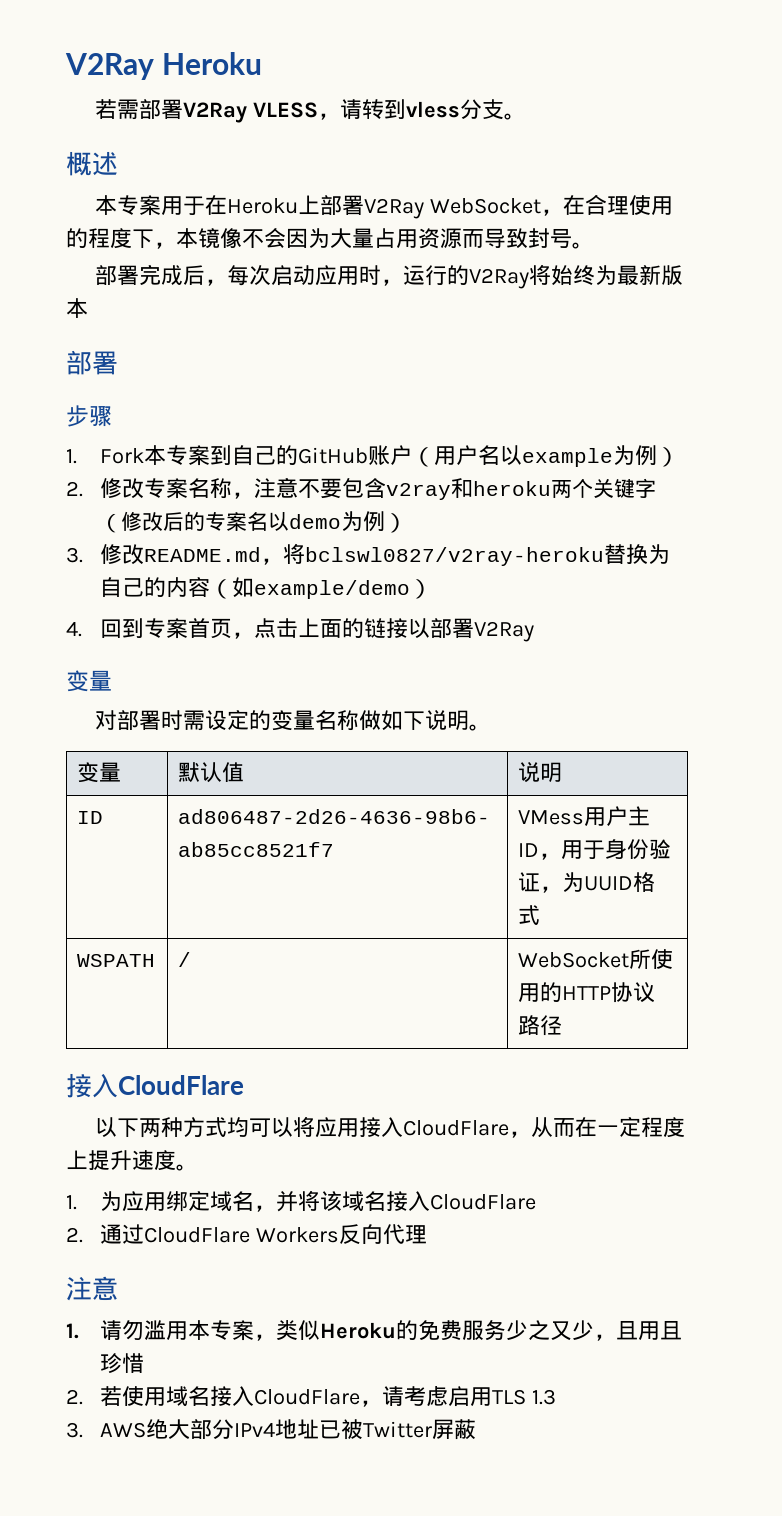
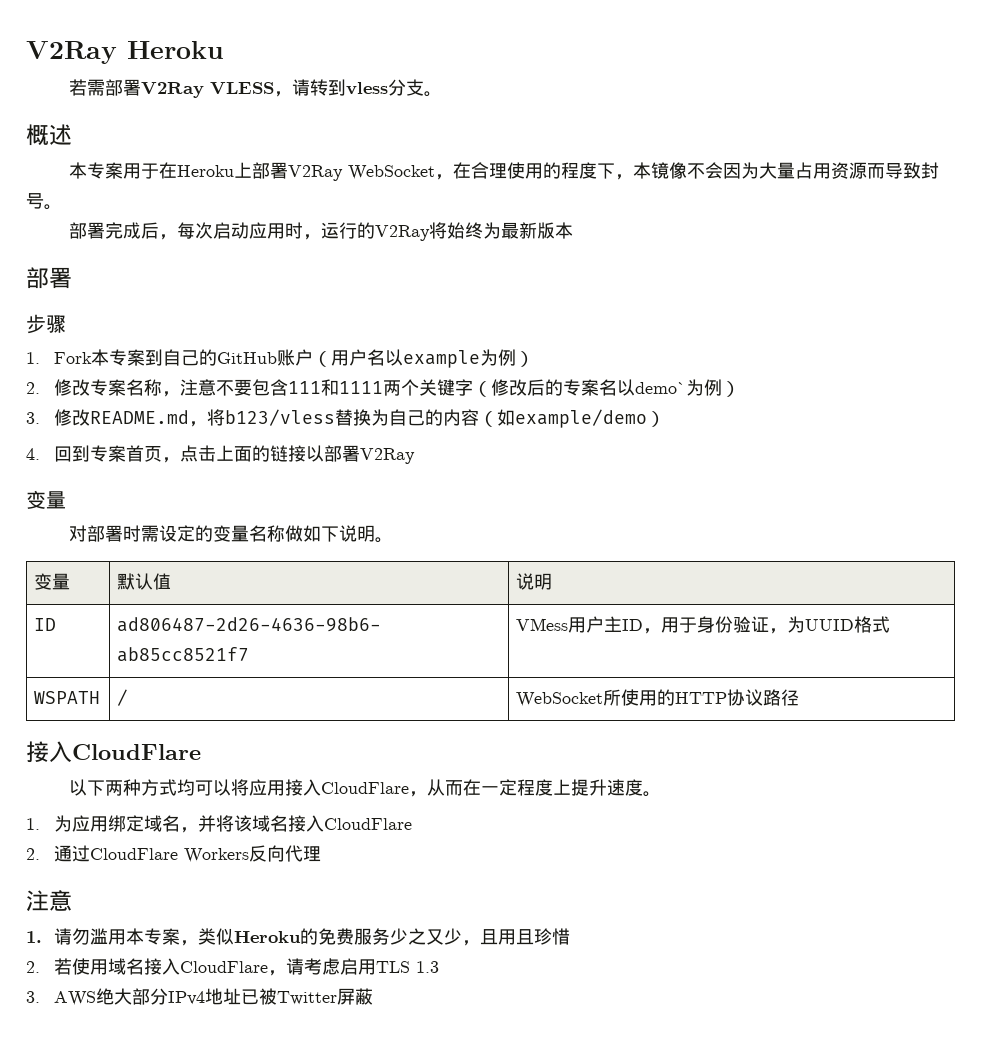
[385,478,551,500] v2ray和heroku -> [287,379,383,396] 111和1111
[288,514,341,529] demo -> [634,382,686,394] demo`
[304,547,604,566] bclswl0827/v2ray-heroku -> [224,409,335,426] b123/vless

